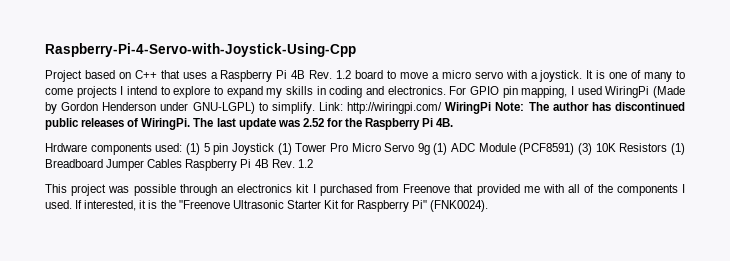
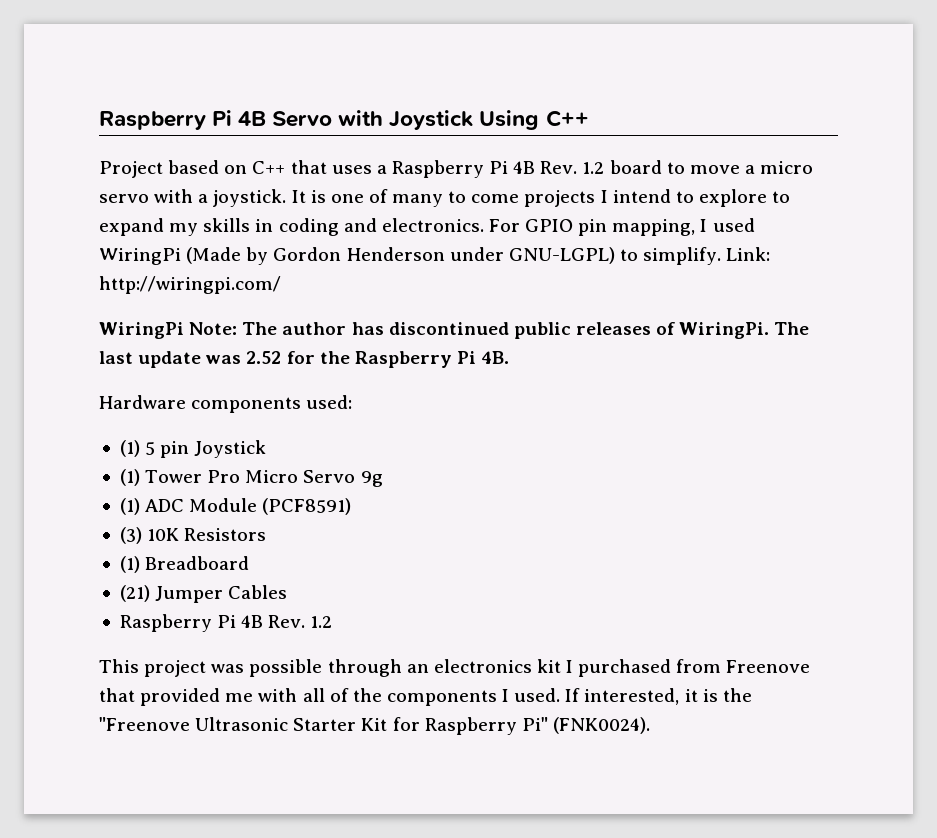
[45,43,356,57] Raspberry-Pi-4-Servo-with-Joystick-Using-Cpp -> [99,110,589,130] Raspberry Pi 4B Servo with Joystick Using C++
(443, 108) none -> (281, 285) //
[45,143,87,152] Hrdware -> [99,395,186,409] Hardware
(183, 147) none -> (353, 402) //
(274, 149) none -> (267, 449) //
(430, 149) none -> (383, 479) //
(575, 149) none -> (352, 506) //
(668, 147) none -> (267, 534) //
(103, 163) none -> [119,585,150,602] // (21)
(183, 163) none -> (288, 592) //

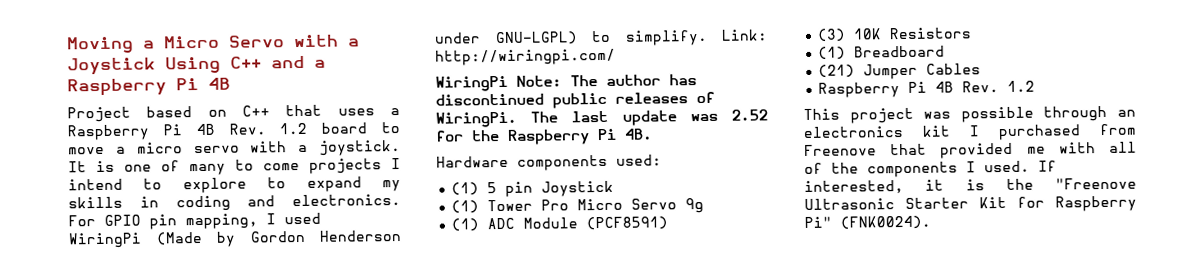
[99,110,589,130] Raspberry Pi 4B Servo with Joystick Using C++ -> [66,34,360,54] [67,55,326,76] [67,77,231,97] Moving a Micro Servo with a Joystick Using C++ and a Raspberry Pi 4B

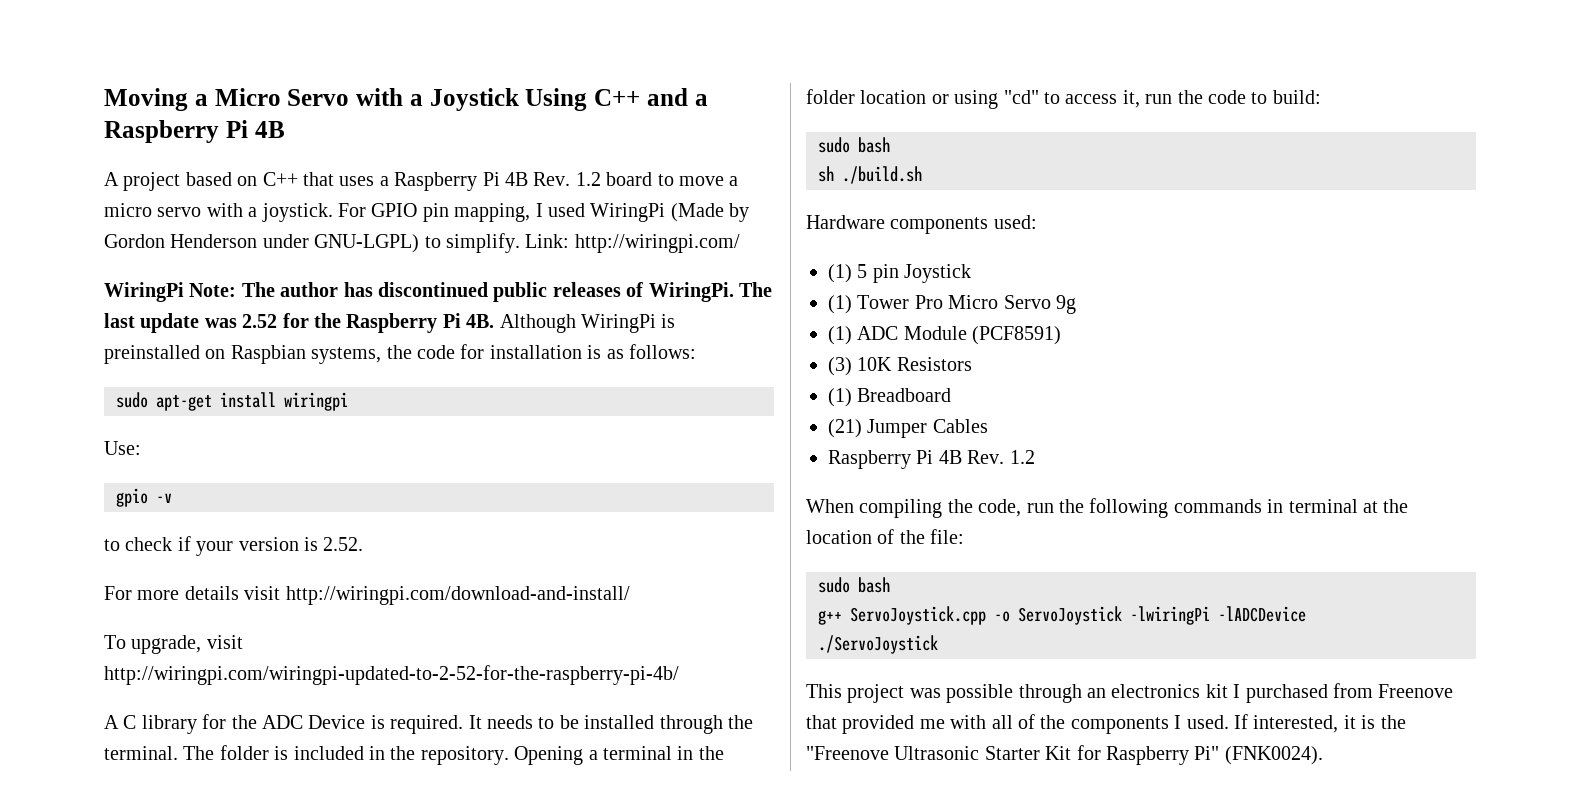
[67,106,131,123] Project -> [104,172,181,191] A project
[68,158,401,176] [68,176,401,194] [68,194,401,212] It is one of many to come projects I intend to explore to expand my skills in coding and electronics. -> (333, 212) none
(653, 134) none -> [499,314,676,333] [104,344,696,364] [116,392,348,411] [104,441,141,455] [116,488,172,507] [104,536,364,556] [104,586,630,605] [104,635,243,654] [104,665,679,685] [104,714,753,734] [104,745,724,765] [806,89,1321,109] [818,137,890,153] [818,166,922,184] Although WiringPi is preinstalled on Raspbian systems, the code for installation is as follows: // sudo apt-get install wiringpi // Use: // gpio -v // to check if your version is 2.52. // For more details visit http://wiringpi.com/download-and-install/ // To upgrade, visit http://wiringpi.com/wiringpi-updated-to-2-52-for-the-raspberry-pi-4b/ // A C library for the ADC Device is required. It needs to be installed through the terminal. The folder is included in the repository. Opening a terminal in the folder location or using "cd" to access it, run the code to build: // sudo bash // sh ./build.sh
(1036, 86) none -> [806,498,1409,518] [806,529,965,544] [818,577,890,593] [818,606,1306,625] [818,635,938,654] // When compiling the code, run the following commands in terminal at the location of the file: // sudo bash // g++ ServoJoystick.cpp -o ServoJoystick -lwiringPi -lADCDevice // ./ServoJoystick

